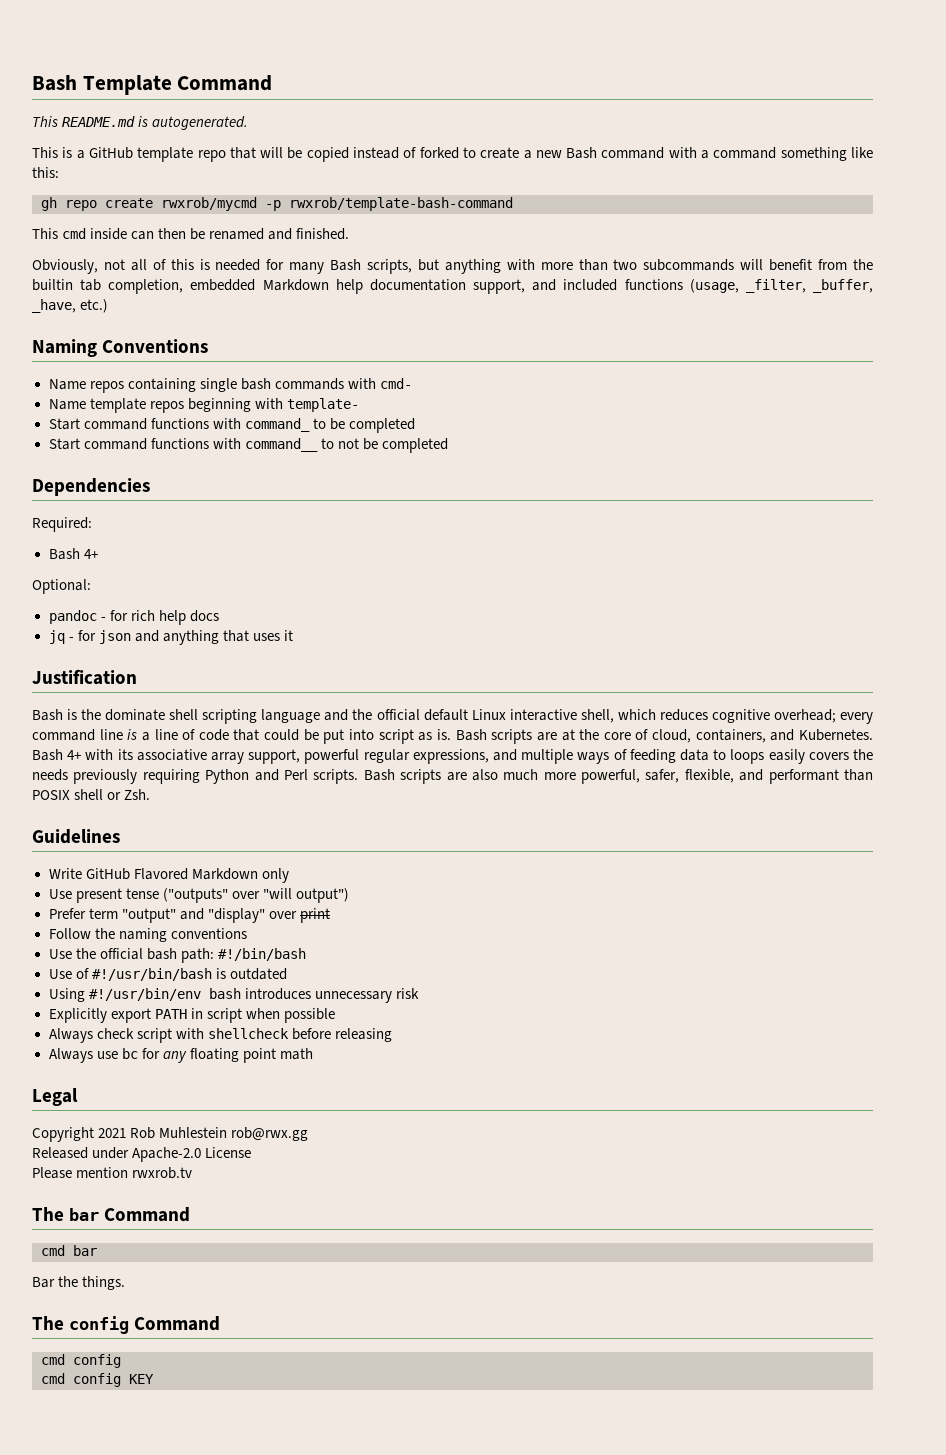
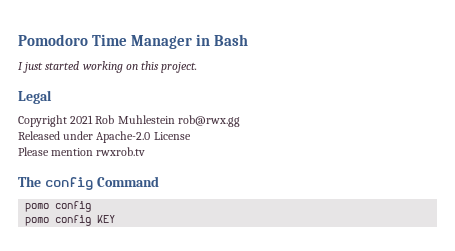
[32,75,273,95] [32,116,249,130] [32,147,874,162] [32,167,59,178] [41,197,513,211] [32,228,350,240] [32,259,874,274] [32,279,874,294] [32,299,109,313] [32,339,209,357] [48,378,412,393] [48,398,359,413] [48,418,415,433] [48,438,448,453] [32,478,150,496] [32,517,92,532] [48,548,98,560] [32,579,91,594] [48,610,219,625] [48,630,293,645] [32,669,137,685] [32,709,873,724] [32,729,873,744] [32,749,874,764] [32,769,874,784] [32,789,151,800] [32,829,120,844] [48,868,289,883] [48,888,349,903] [48,908,330,923] [48,928,247,942] [48,948,306,963] [48,968,287,981] [48,988,419,1003] [48,1008,335,1023] [48,1028,392,1043] [48,1048,313,1063] Bash Template Command // This README.md is autogenerated. // This is a GitHub template repo that will be copied instead of forked to create a new Bash command with a command something like this: // gh repo create rwxrob/mycmd -p rwxrob/template-bash-command // This cmd inside can then be renamed and finished. // Obviously, not all of this is needed for many Bash scripts, but anything with more than two subcommands will benefit from the builtin tab completion, embedded Markdown help documentation support, and included functions (usage, _filter, _buffer, _have, etc.) // Naming Conventions // Name repos containing single bash commands with cmd- // Name template repos beginning with template- // Start command functions with command_ to be completed // Start command functions with command__ to not be completed // Dependencies // Required: // Bash 4+ // Optional: // pandoc - for rich help docs // jq - for json and anything that uses it // Justification // Bash is the dominate shell scripting language and the official default Linux interactive shell, which reduces cognitive overhead; every command line is a line of code that could be put into script as is. Bash scripts are at the core of cloud, containers, and Kubernetes. Bash 4+ with its associative array support, powerful regular expressions, and multiple ways of feeding data to loops easily covers the needs previously requiring Python and Perl scripts. Bash scripts are also much more powerful, safer, flexible, and performant than POSIX shell or Zsh. // Guidelines // Write GitHub Flavored Markdown only // Use present tense ("outputs" over "will output") // Prefer term "output" and "display" over print // Follow the naming conventions // Use the official bash path: #!/bin/bash // Use of #!/usr/bin/bash is outdated // Using #!/usr/bin/env bash introduces unnecessary risk // Explicitly export PATH in script when possible // Always check script with shellcheck before releasing // Always use bc for any floating point math -> [18,34,249,49] [18,61,198,73] Pomodoro Time Manager in Bash // I just started working on this project.
[32,1207,191,1222] [41,1245,97,1256] [32,1276,126,1290] // The bar Command // cmd bar // Bar the things. -> (146, 151) none
[41,1354,65,1365] cmd -> [25,203,50,212] pomo
[41,1373,65,1384] cmd -> [25,217,50,226] pomo

